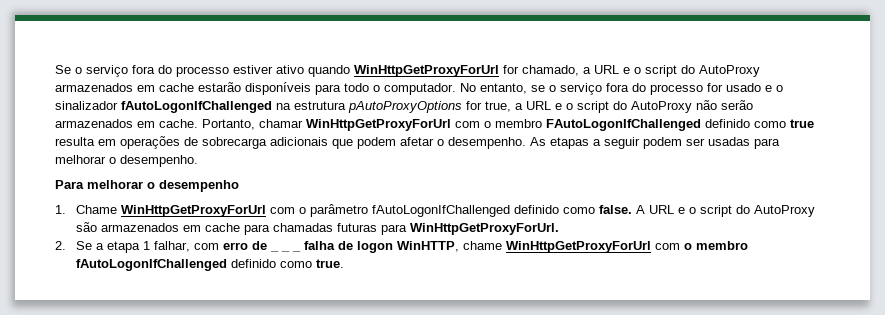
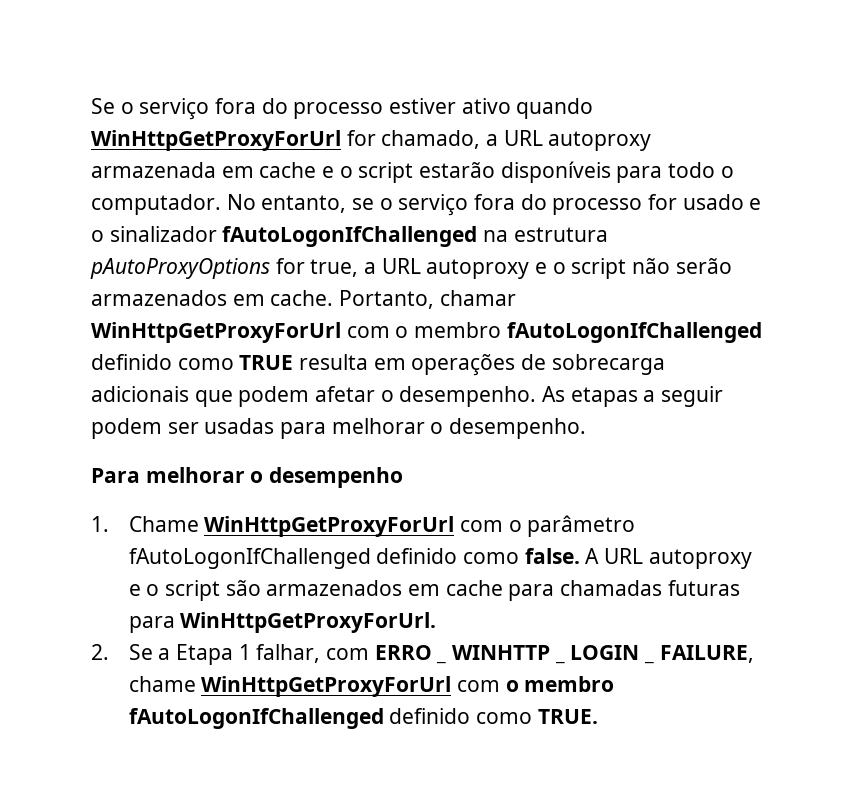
[623,65,760,77] [55,83,194,92] e o script do AutoProxy armazenados em cache -> [548,131,652,151] [91,162,414,183] autoproxy armazenada em cache e o script
[555,101,692,113] e o script do AutoProxy -> [426,258,627,279] autoproxy e o script
[546,119,814,131] FAutoLogonIfChallenged definido como true -> [506,322,762,343] [91,354,294,370] fAutoLogonIfChallenged definido como TRUE
[677,205,815,217] e o script do AutoProxy -> [648,549,752,569] [128,580,220,601] autoproxy e o script
[106,241,140,253] etapa -> [175,644,233,665] Etapa
[222,241,267,250] [269,250,301,252] [303,241,459,253] erro de _ _ _ falha de logon WinHTTP, -> [374,645,432,660] [436,660,447,664] [451,645,550,660] [554,660,565,664] [570,645,640,660] [643,645,754,664] ERRO _ WINHTTP _ LOGIN _ FAILURE,
[315,259,344,268] true. -> [537,709,598,724] TRUE.

